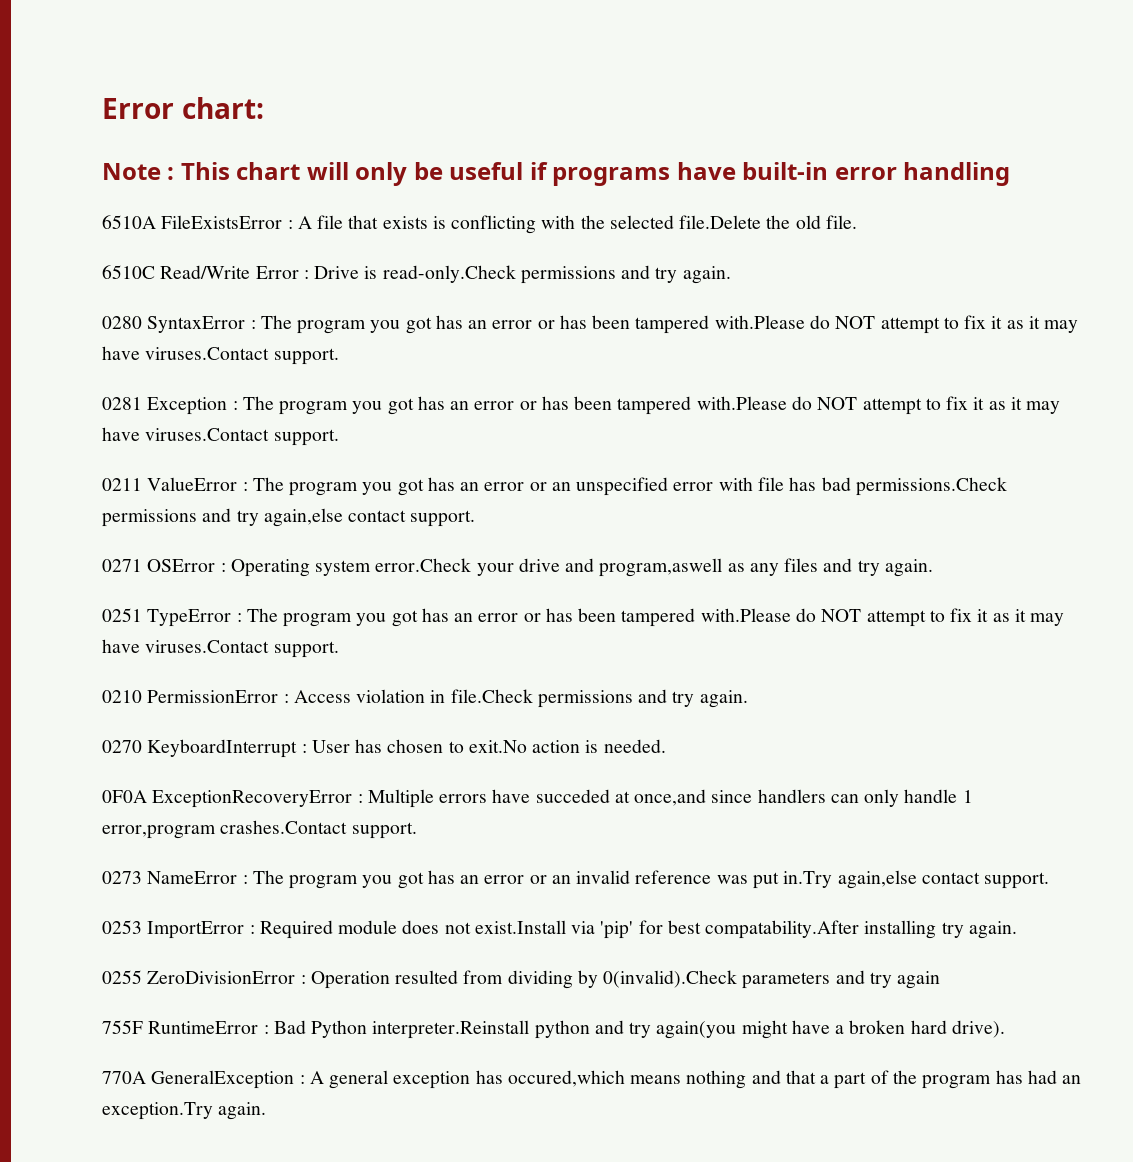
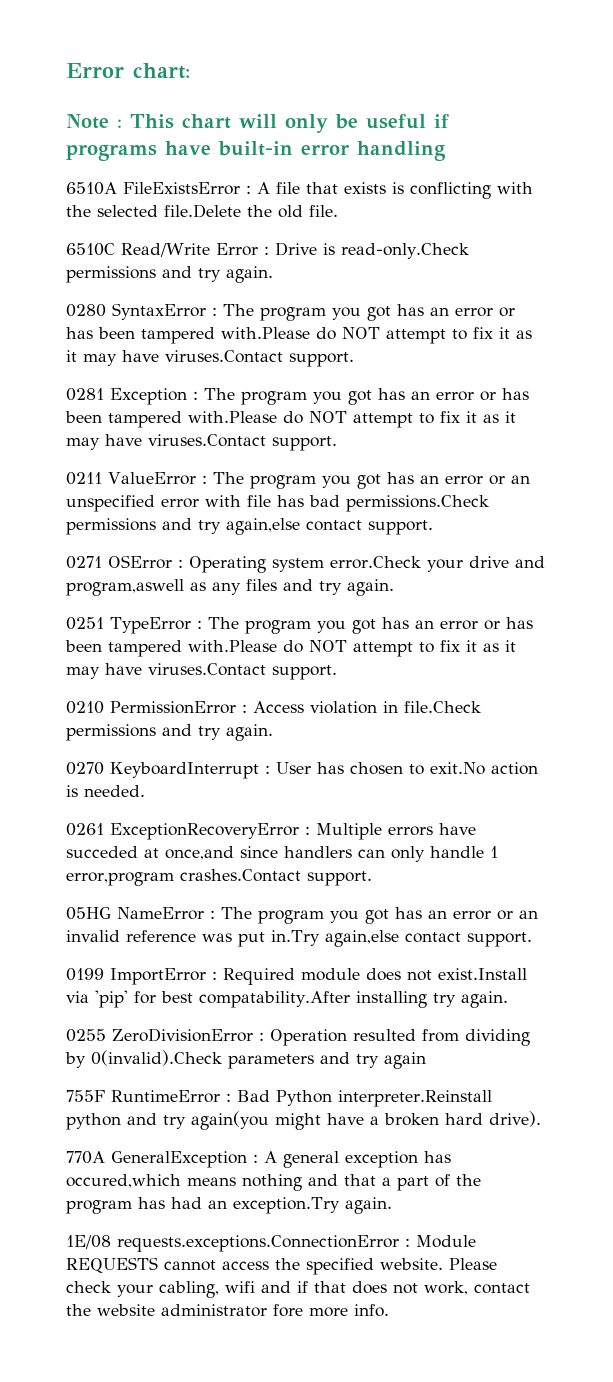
[102,790,147,803] 0F0A -> [66,823,104,836] 0261
[102,871,142,884] 0273 -> [66,907,111,920] 05HG
[102,920,142,934] 0253 -> [66,968,104,981] 0199
(267, 1111) none -> [66,1235,476,1252] [66,1257,497,1275] [66,1281,530,1298] [66,1304,389,1317] // 1E/08 requests.exceptions.ConnectionError : Module REQUESTS cannot access the specified website. Please check your cabling, wifi and if that does not work, contact the website administrator fore more info.

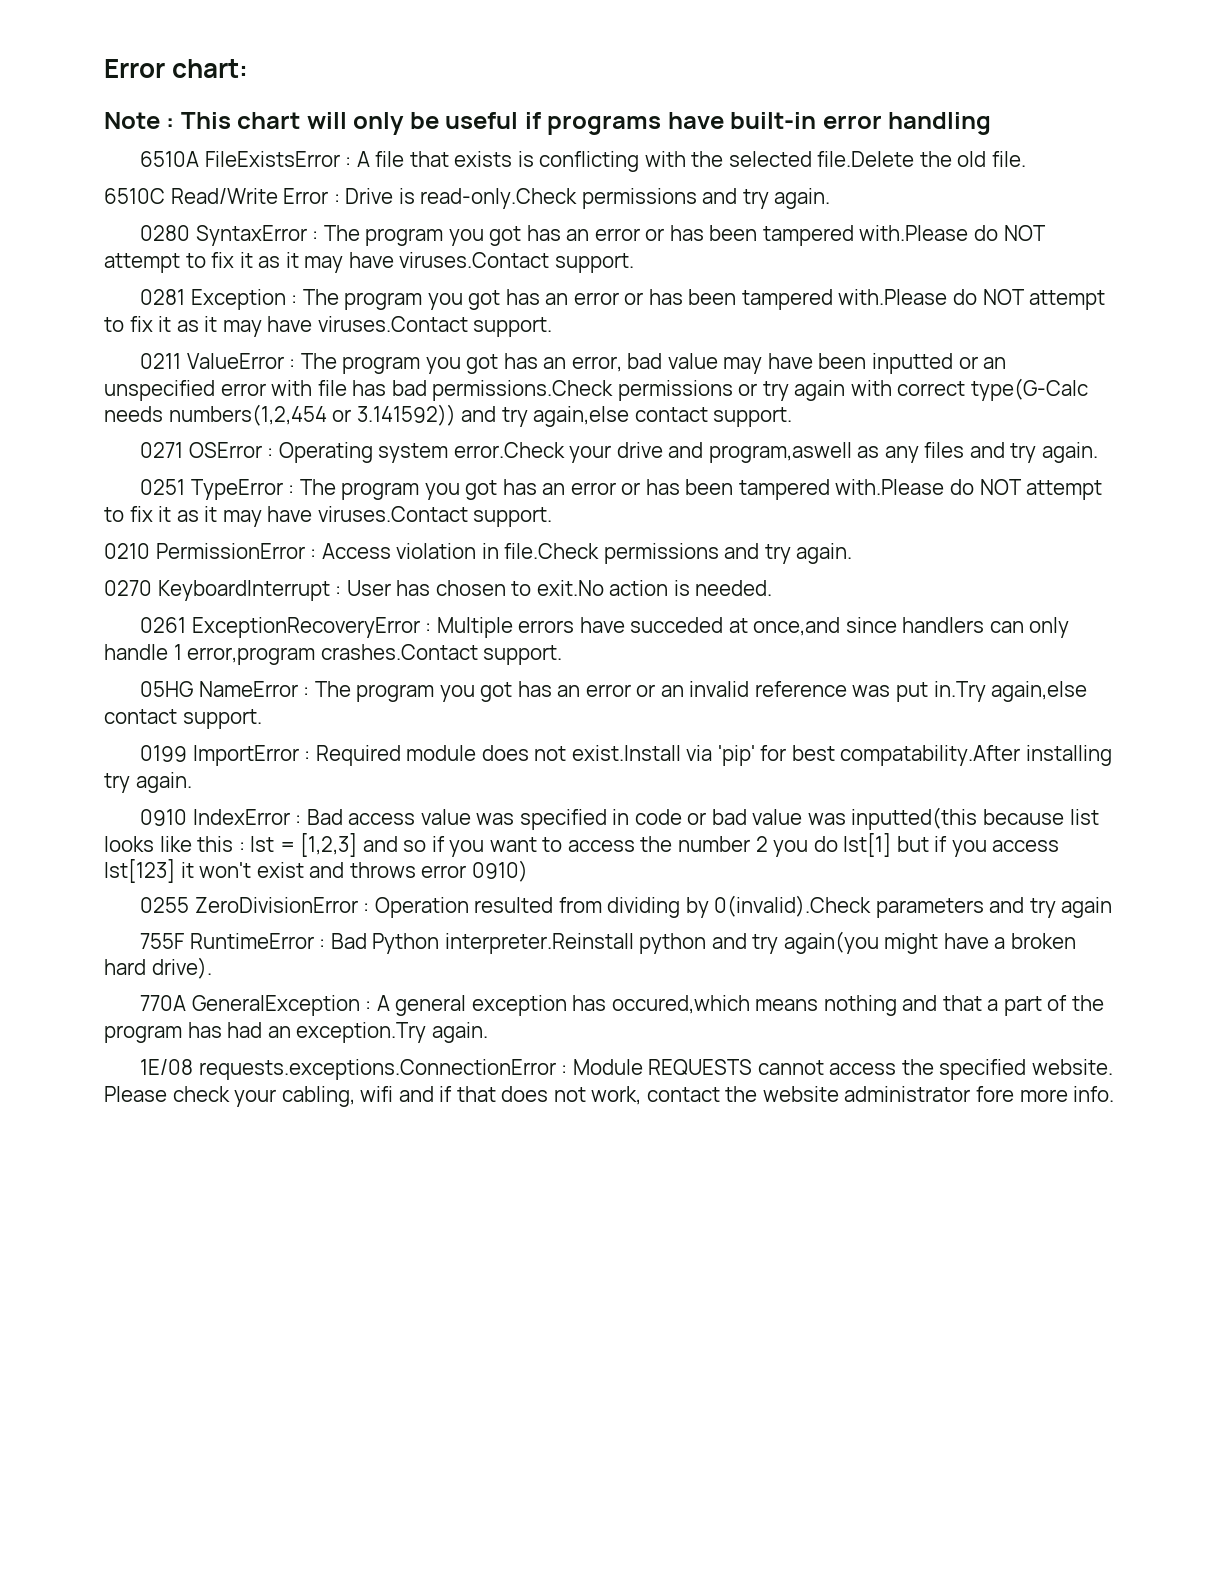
[444,475,483,485] error -> [571,353,954,374] error, bad value may have been inputted
(156, 526) none -> [738,378,1088,401] [104,404,456,426] or try again with correct type(G-Calc needs numbers(1,2,454 or 3.141592))
(508, 999) none -> [139,807,1099,830] [104,833,1060,857] [104,859,528,883] // 0910 IndexError : Bad access value was specified in code or bad value was inputted(this because list looks like this : lst = [1,2,3] and so if you want to access the number 2 you do lst[1] but if you access lst[123] it won't exist and throws error 0910)

